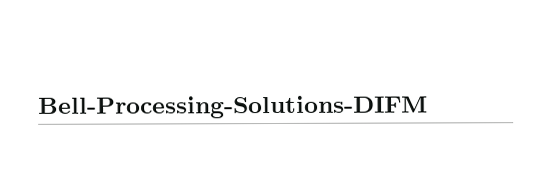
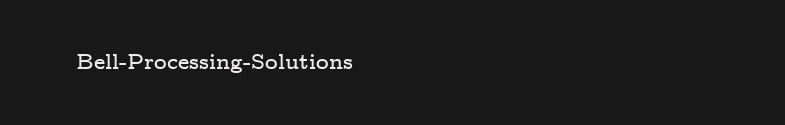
[38,95,428,119] Bell-Processing-Solutions-DIFM -> [76,54,353,73] Bell-Processing-Solutions

